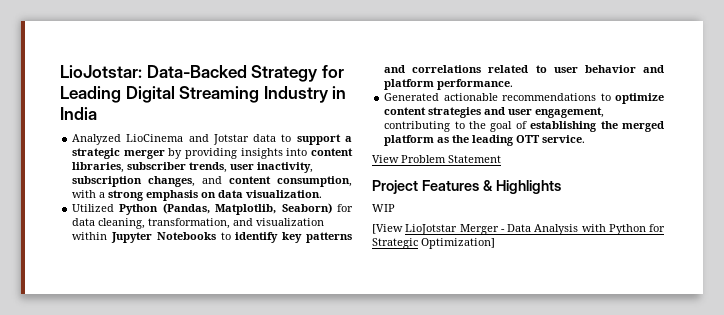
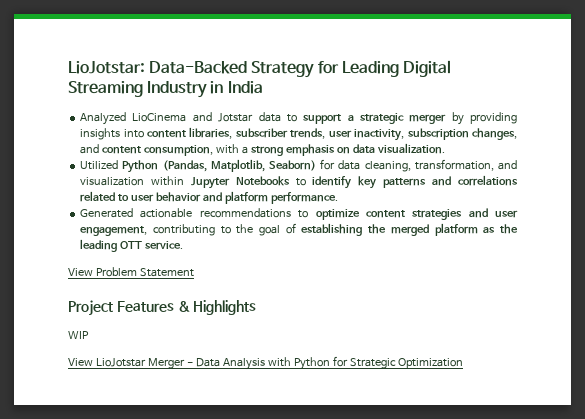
[372,224,403,234] [View -> [68,358,93,366] View
[421,238,495,249] Optimization] -> [397,358,463,369] Optimization

